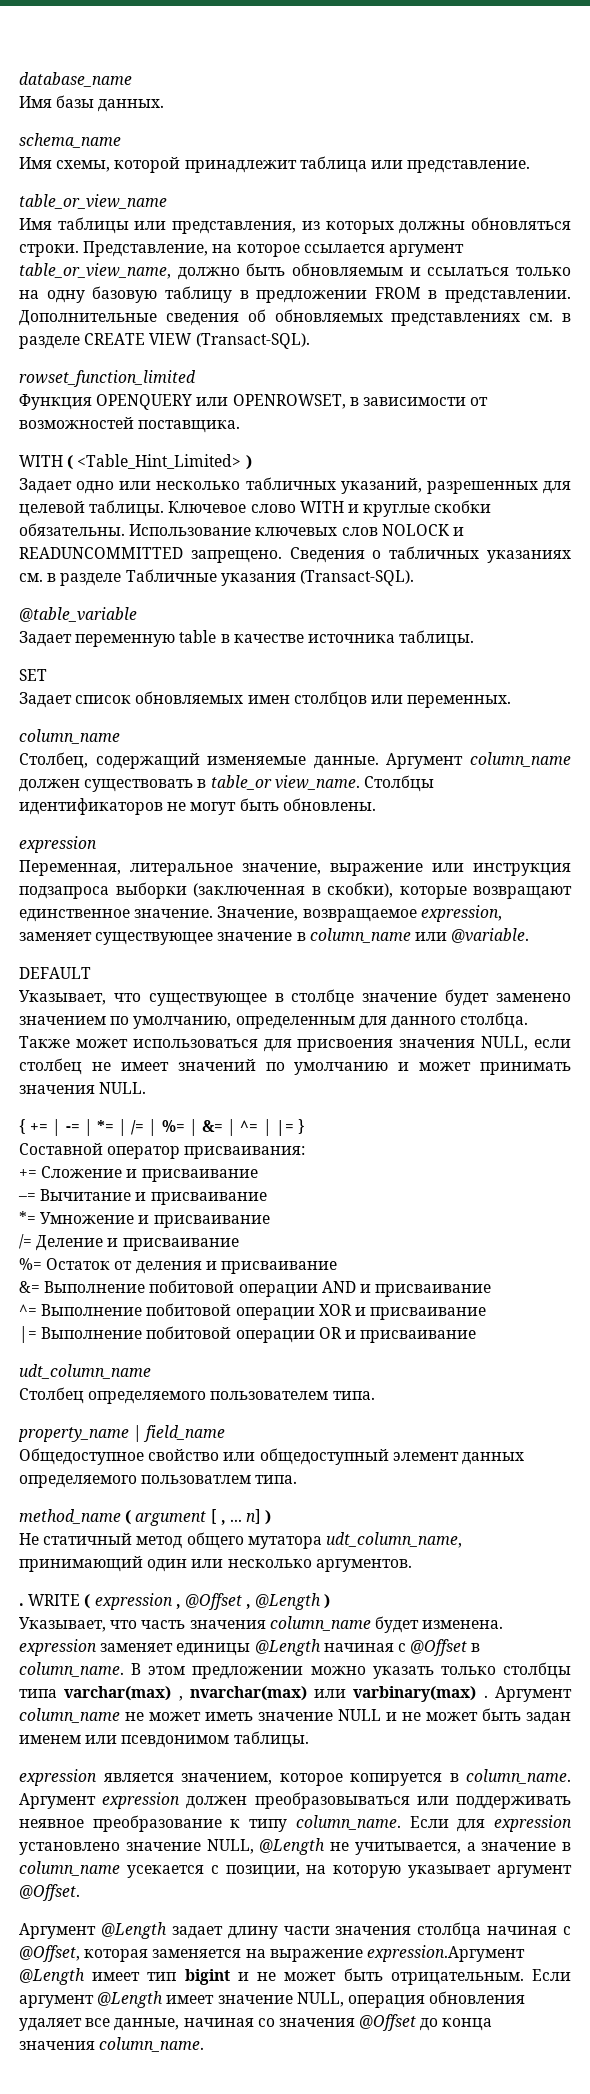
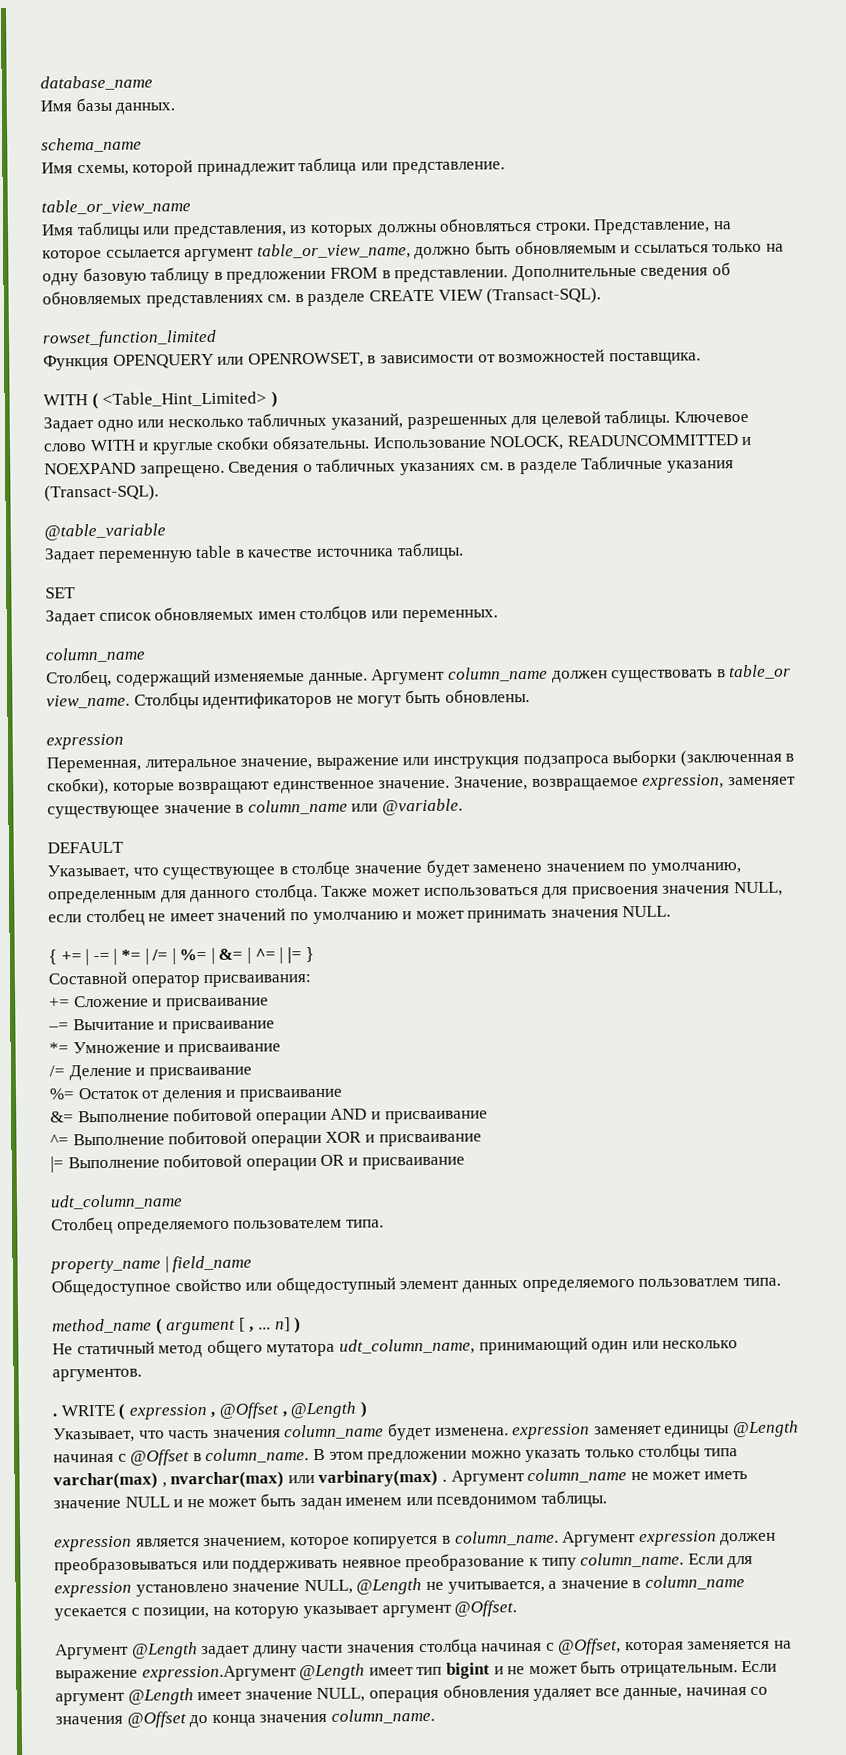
[255,524,464,536] [19,547,183,559] ключевых слов NOLOCK и READUNCOMMITTED -> [489,434,753,451] [44,462,136,475] NOLOCK, READUNCOMMITTED и NOEXPAND

